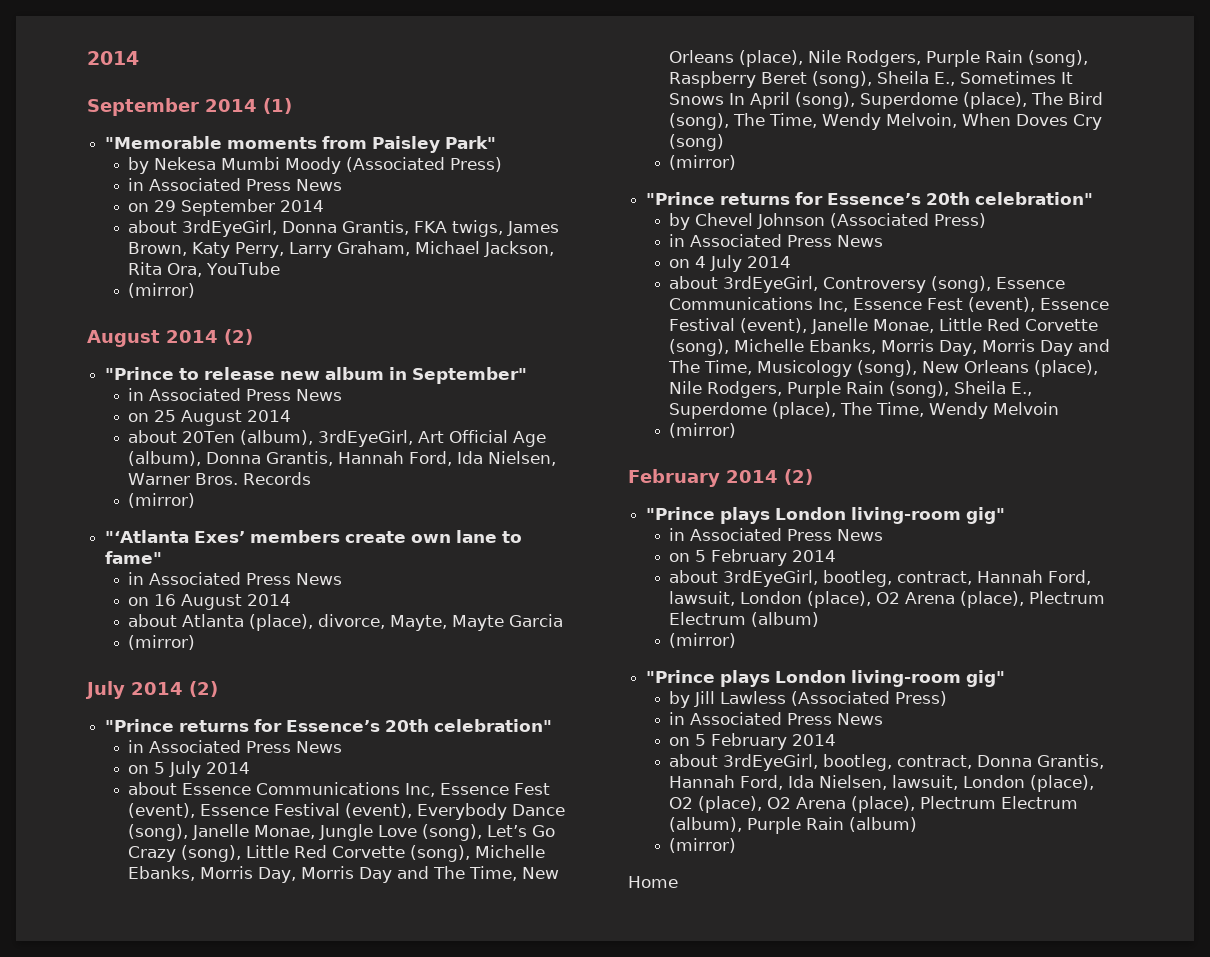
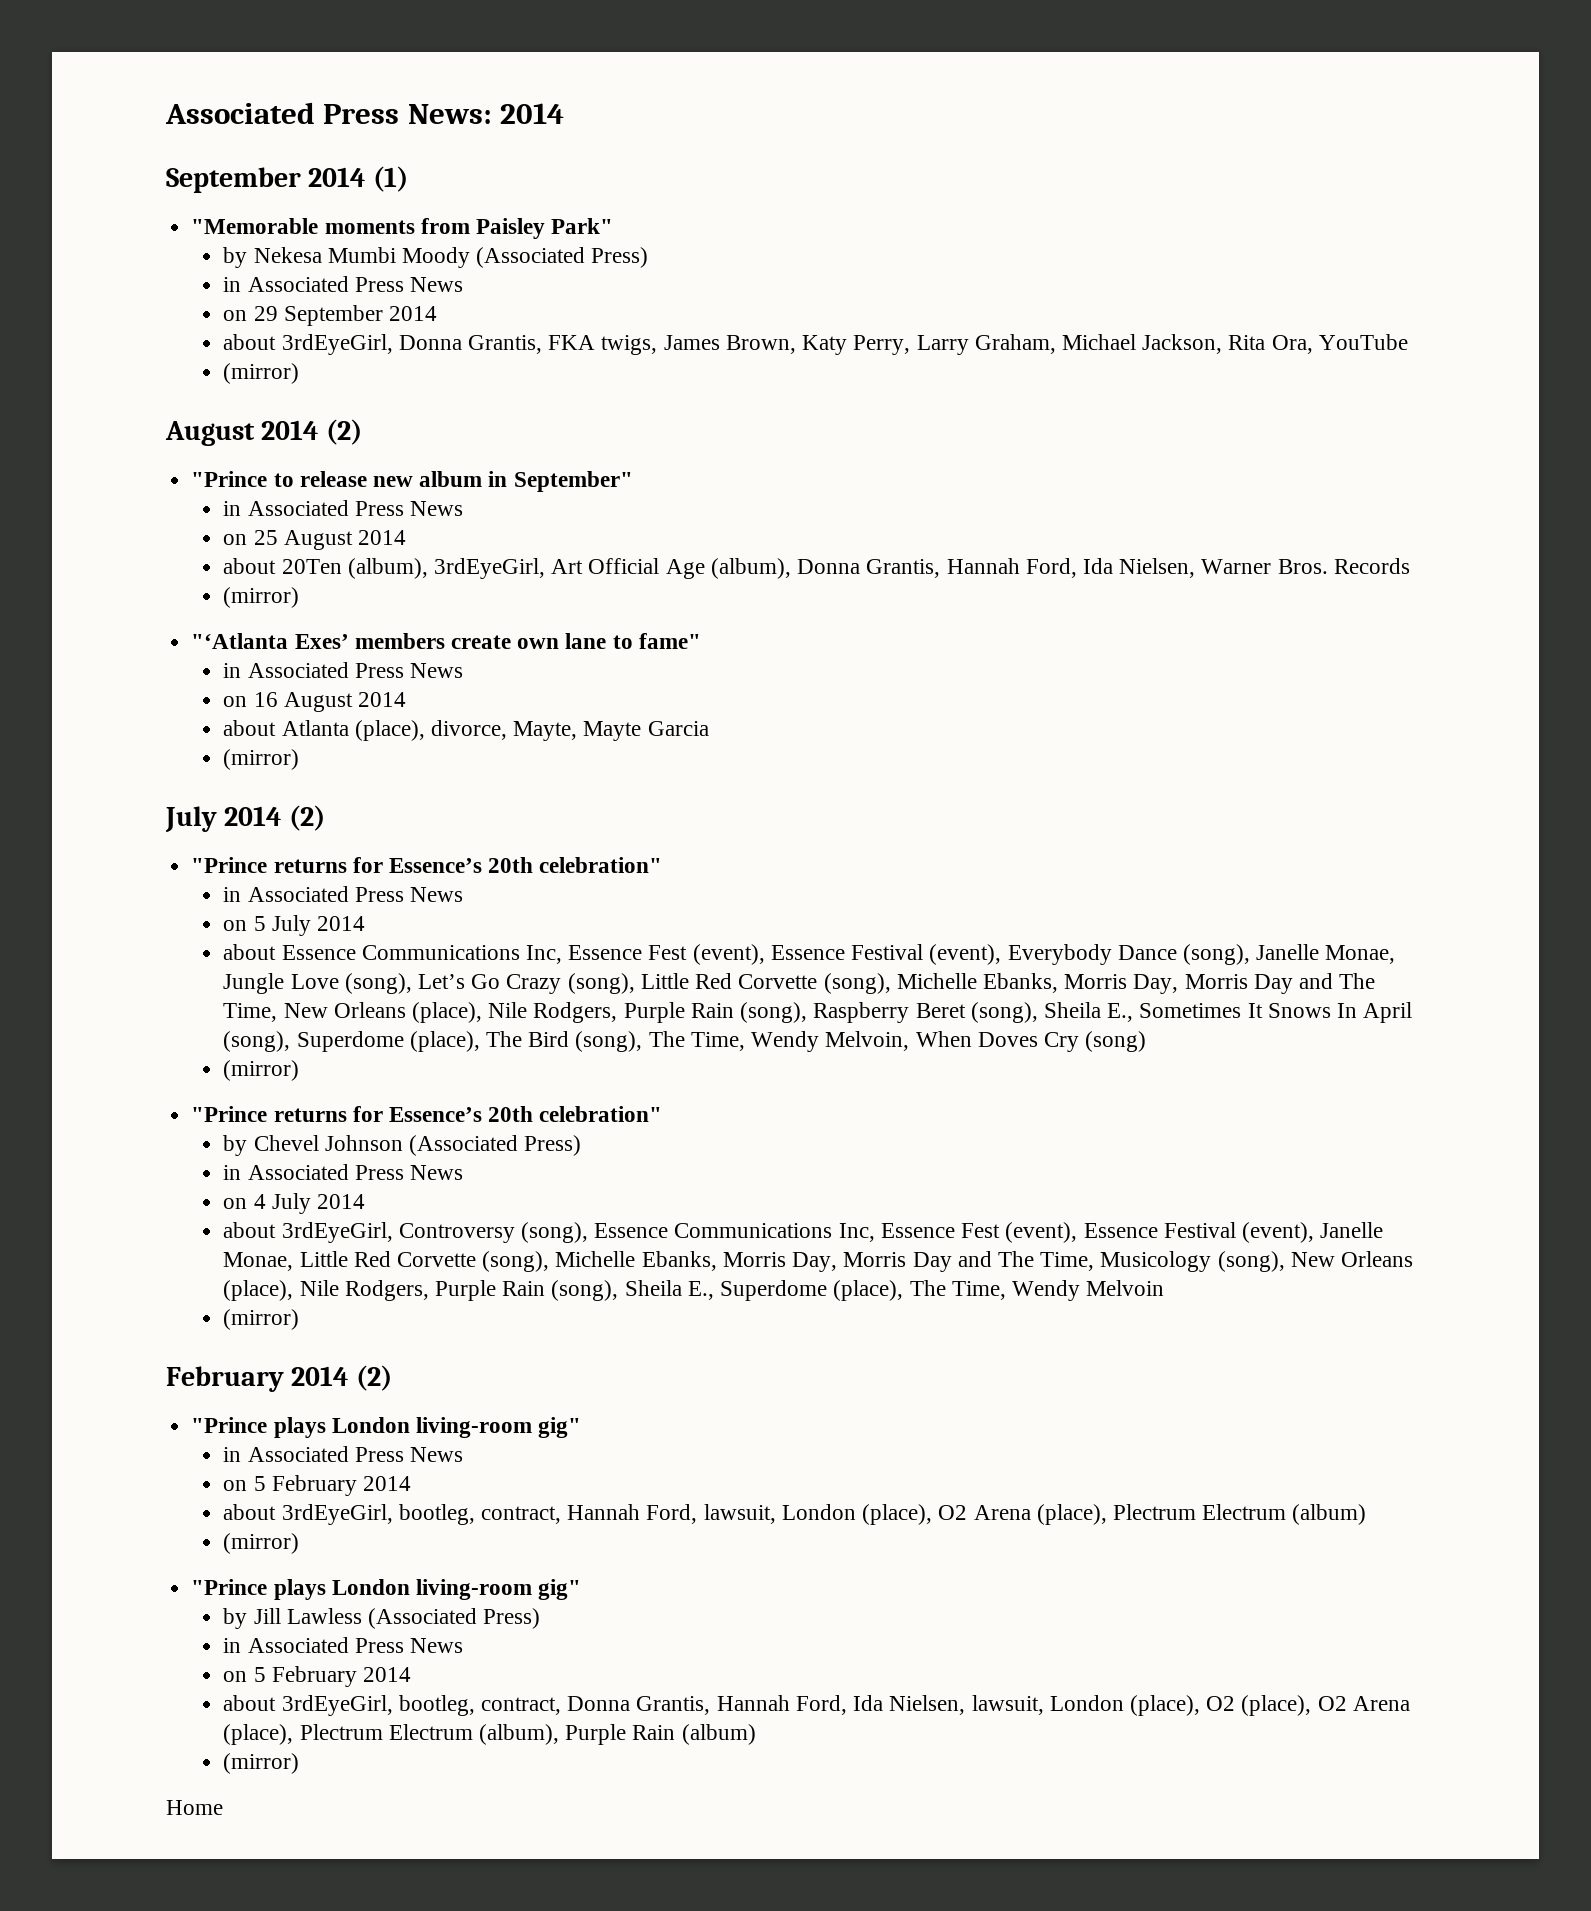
(87, 58) none -> [165,102,492,124] Associated Press News:

